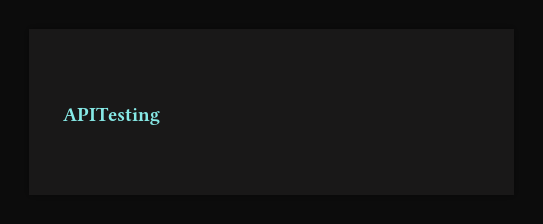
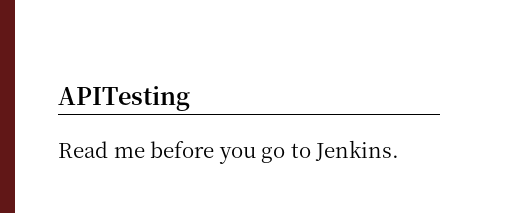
(160, 116) none -> [58,140,400,164] // Read me before you go to Jenkins.

